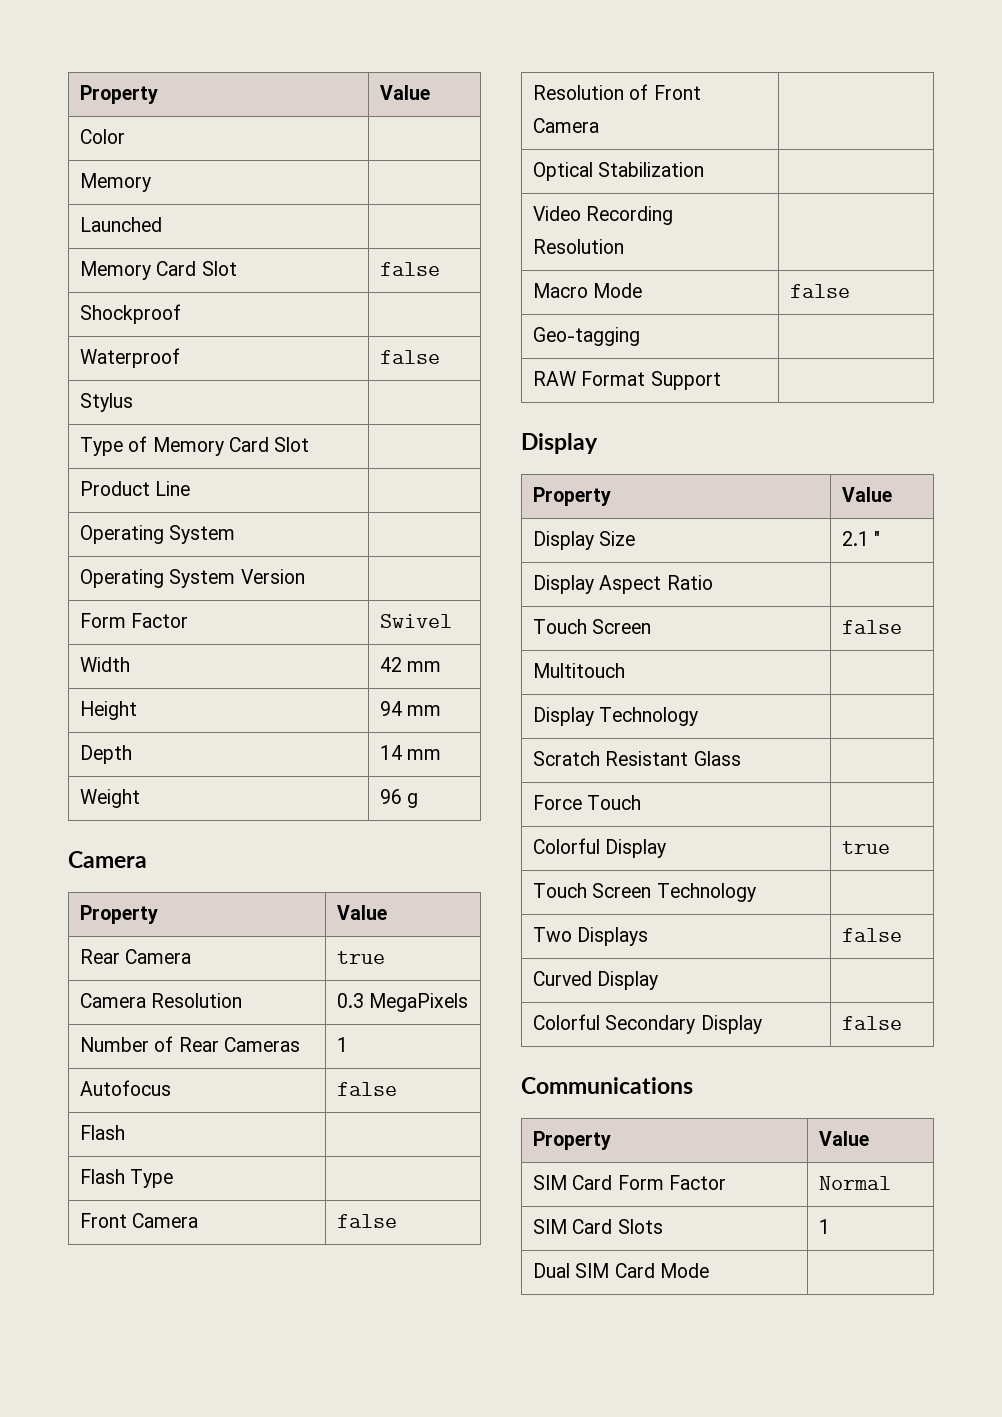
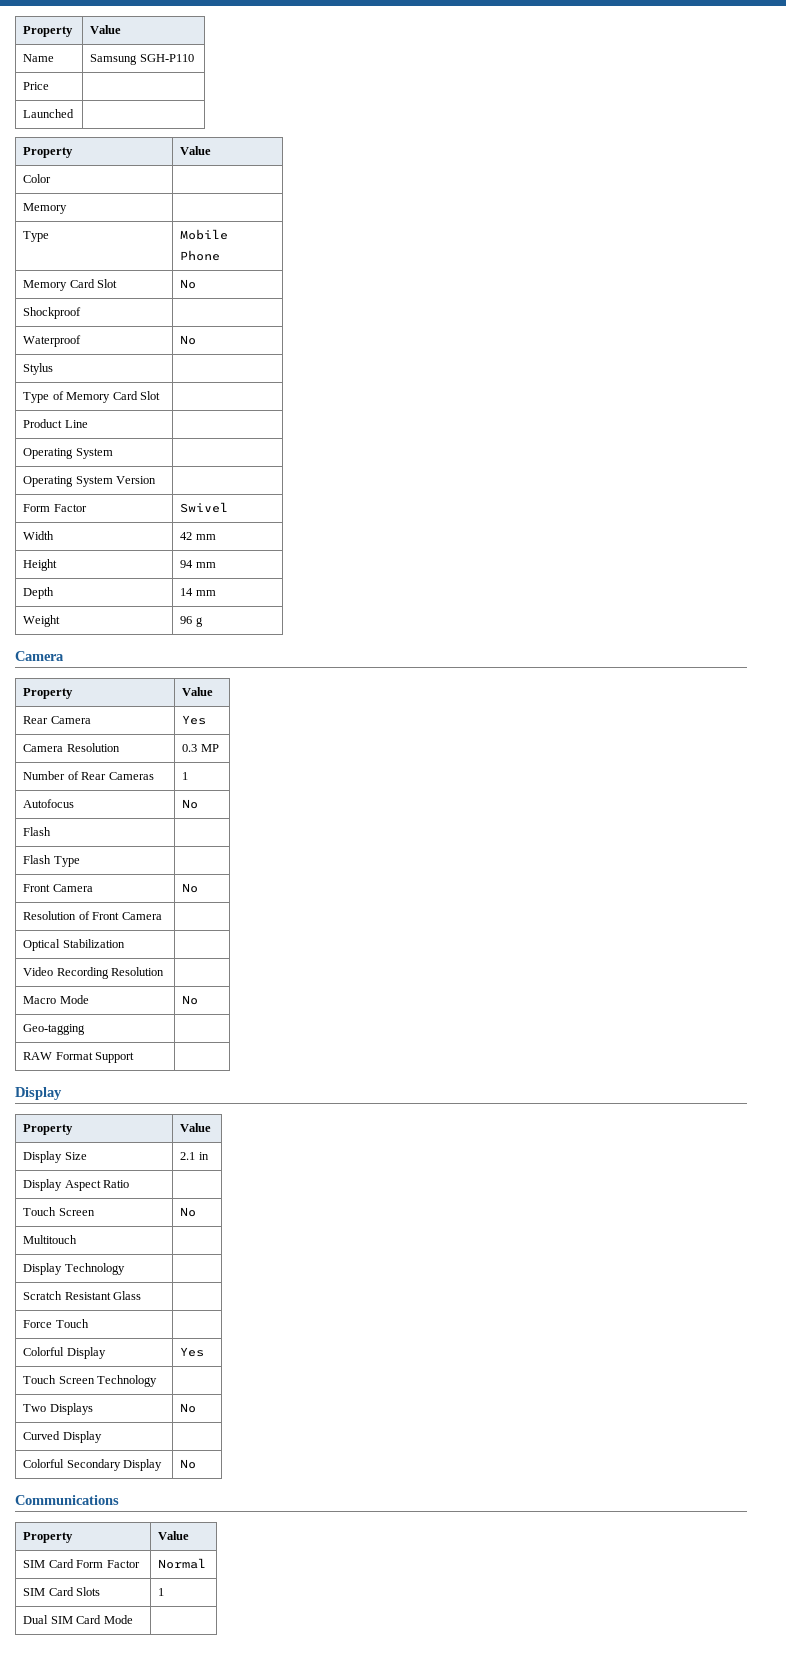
[80,85,159,104] [380,85,431,100] Property | Value -> [23,26,74,37] [90,25,122,34] [23,54,55,62] [90,54,194,65] [23,82,50,90] [23,109,75,118] [23,147,74,158] [180,146,212,155] Property | Value // Name | Samsung SGH-P110 // Price | // Launched | // Property | Value
[80,217,163,232] [80,261,237,280] [380,262,441,276] Launched | // Memory Card Slot | false -> [23,231,50,242] [180,229,229,240] [180,250,221,261] [23,279,118,291] [180,279,197,289] Type | Mobile Phone // Memory Card Slot | No
[380,350,441,364] false -> [180,335,197,345] No
[337,951,386,964] true -> [182,715,207,725] Yes
[369,993,469,1012] MegaPixels -> [200,744,219,752] MP
[337,1082,398,1096] false -> [182,799,199,809] No
[337,1214,398,1228] false -> [182,883,199,893] No
[790,284,851,298] false -> [182,995,199,1005] No
[874,531,881,546] " -> [198,1152,209,1160] in
[842,620,903,634] false -> [180,1207,197,1217] No
[842,841,891,854] true -> [180,1347,205,1357] Yes
[842,928,903,942] false -> [180,1403,197,1413] No
[842,1016,903,1030] false -> [180,1459,197,1469] No

